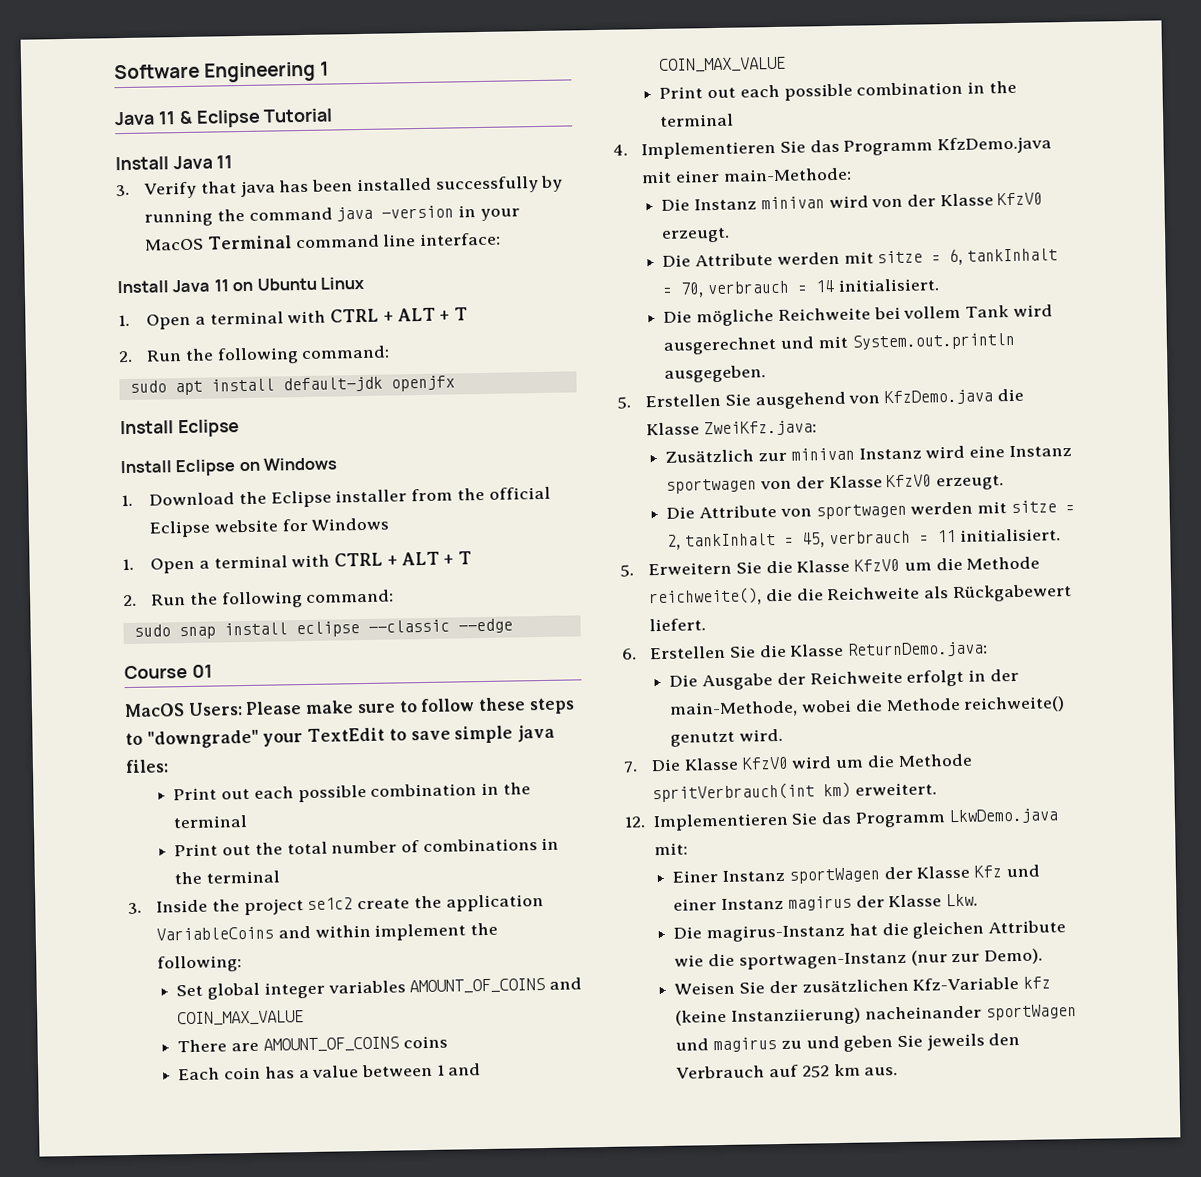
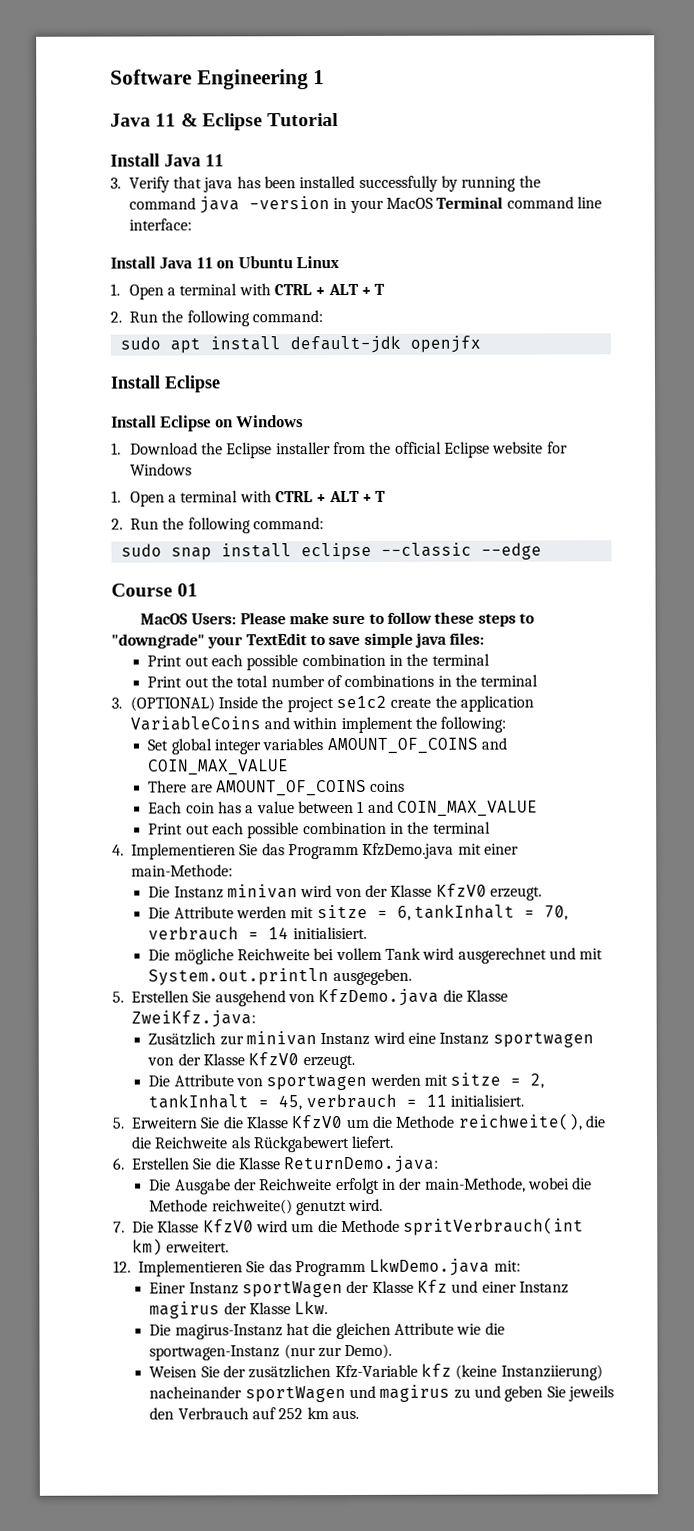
(142, 908) none -> [129,696,215,712] (OPTIONAL)

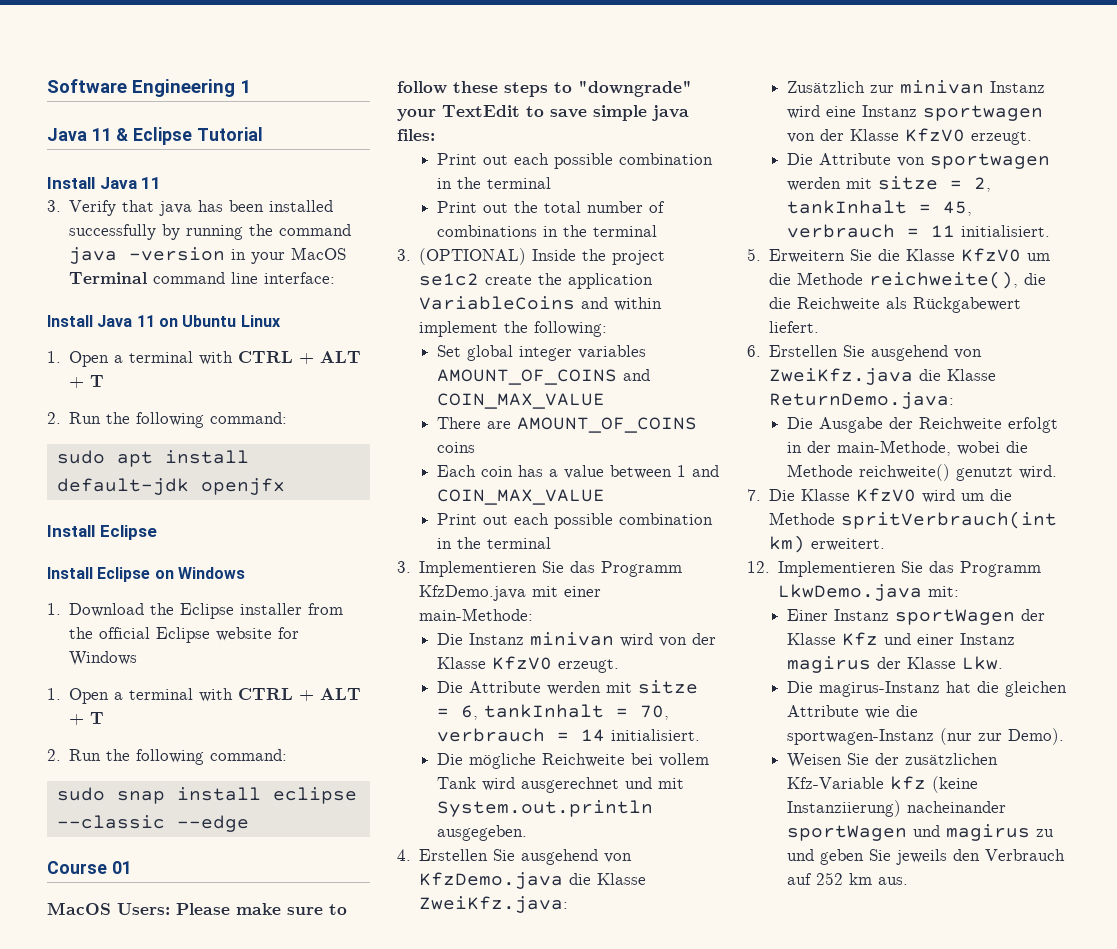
[112,844,124,856] 4. -> [397,561,411,573] 3.
[112,991,124,1003] 5. -> [397,849,411,861] 4.
(213, 1164) none -> [871,345,983,361] [769,368,914,385] ausgehend von ZweiKfz.java

